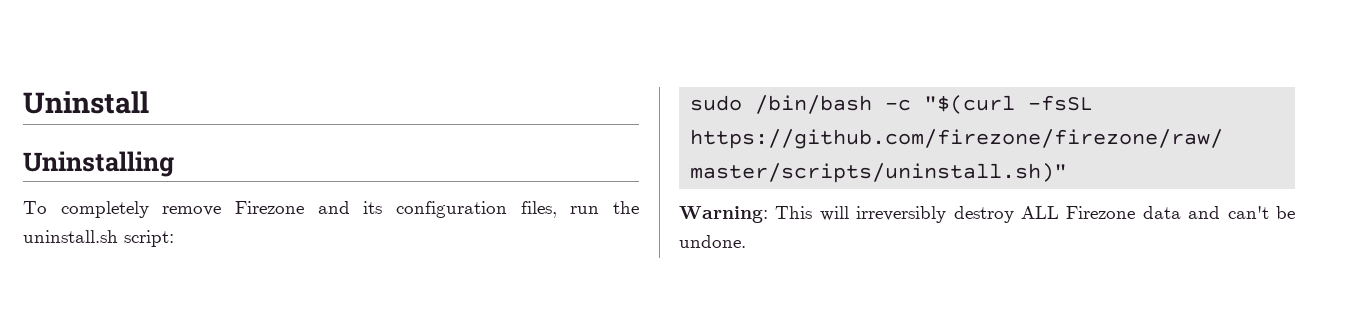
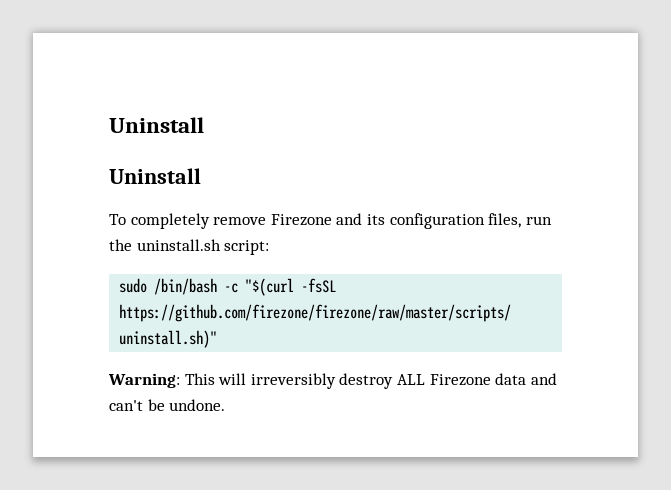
[23,91,149,114] [23,151,174,177] Uninstall // Uninstalling -> [109,117,204,133] [109,168,201,184] Uninstall // Uninstall

